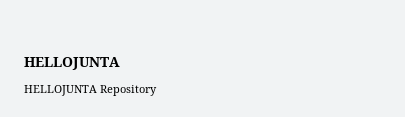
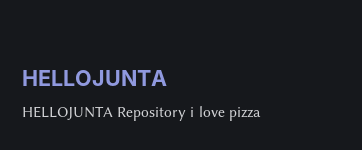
(157, 90) none -> [190,106,261,121] i love pizza

